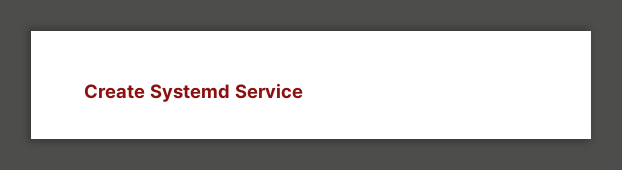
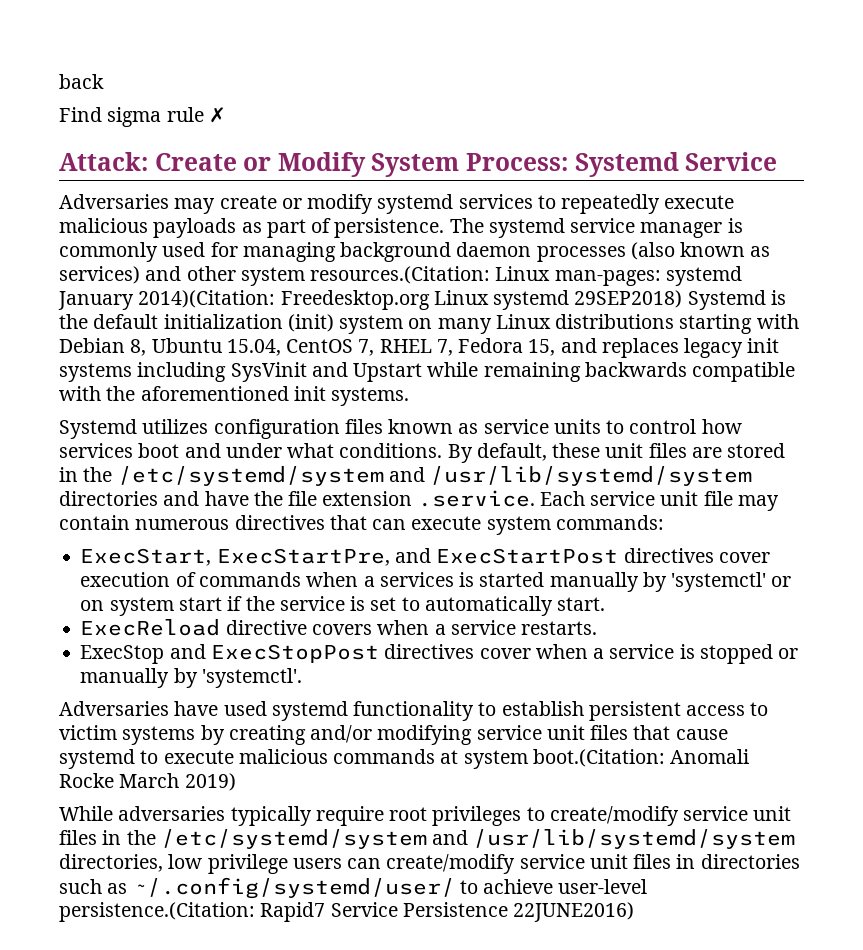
[84,83,304,102] Create Systemd Service -> [59,74,104,89] [59,107,226,127] [59,152,778,177] [59,194,735,214] [59,218,743,238] [59,242,771,262] [59,266,742,286] [58,290,786,310] [59,314,799,334] [59,338,780,358] [59,362,796,382] [59,386,410,406] [59,419,742,439] [59,443,786,463] [59,466,753,486] [59,490,779,511] [59,515,664,535] [80,548,770,566] [80,572,792,592] [80,596,606,616] [80,619,598,636] [80,644,799,664] [80,668,302,688] [59,701,769,721] [59,725,728,745] [59,749,750,769] [59,773,236,791] [59,806,792,826] [59,829,796,849] [59,854,800,874] [59,877,648,899] [59,902,635,922] back // Find sigma rule ✗ // Attack: Create or Modify System Process: Systemd Service // Adversaries may create or modify systemd services to repeatedly execute malicious payloads as part of persistence. The systemd service manager is commonly used for managing background daemon processes (also known as services) and other system resources.(Citation: Linux man-pages: systemd January 2014)(Citation: Freedesktop.org Linux systemd 29SEP2018) Systemd is the default initialization (init) system on many Linux distributions starting with Debian 8, Ubuntu 15.04, CentOS 7, RHEL 7, Fedora 15, and replaces legacy init systems including SysVinit and Upstart while remaining backwards compatible with the aforementioned init systems. // Systemd utilizes configuration files known as service units to control how services boot and under what conditions. By default, these unit files are stored in the /etc/systemd/system and /usr/lib/systemd/system directories and have the file extension .service. Each service unit file may contain numerous directives that can execute system commands: // ExecStart, ExecStartPre, and ExecStartPost directives cover execution of commands when a services is started manually by 'systemctl' or on system start if the service is set to automatically start. // ExecReload directive covers when a service restarts. // ExecStop and ExecStopPost directives cover when a service is stopped or manually by 'systemctl'. // Adversaries have used systemd functionality to establish persistent access to victim systems by creating and/or modifying service unit files that cause systemd to execute malicious commands at system boot.(Citation: Anomali Rocke March 2019) // While adversaries typically require root privileges to create/modify service unit files in the /etc/systemd/system and /usr/lib/systemd/system directories, low privilege users can create/modify service unit files in directories such as ~/.config/systemd/user/ to achieve user-level persistence.(Citation: Rapid7 Service Persistence 22JUNE2016)

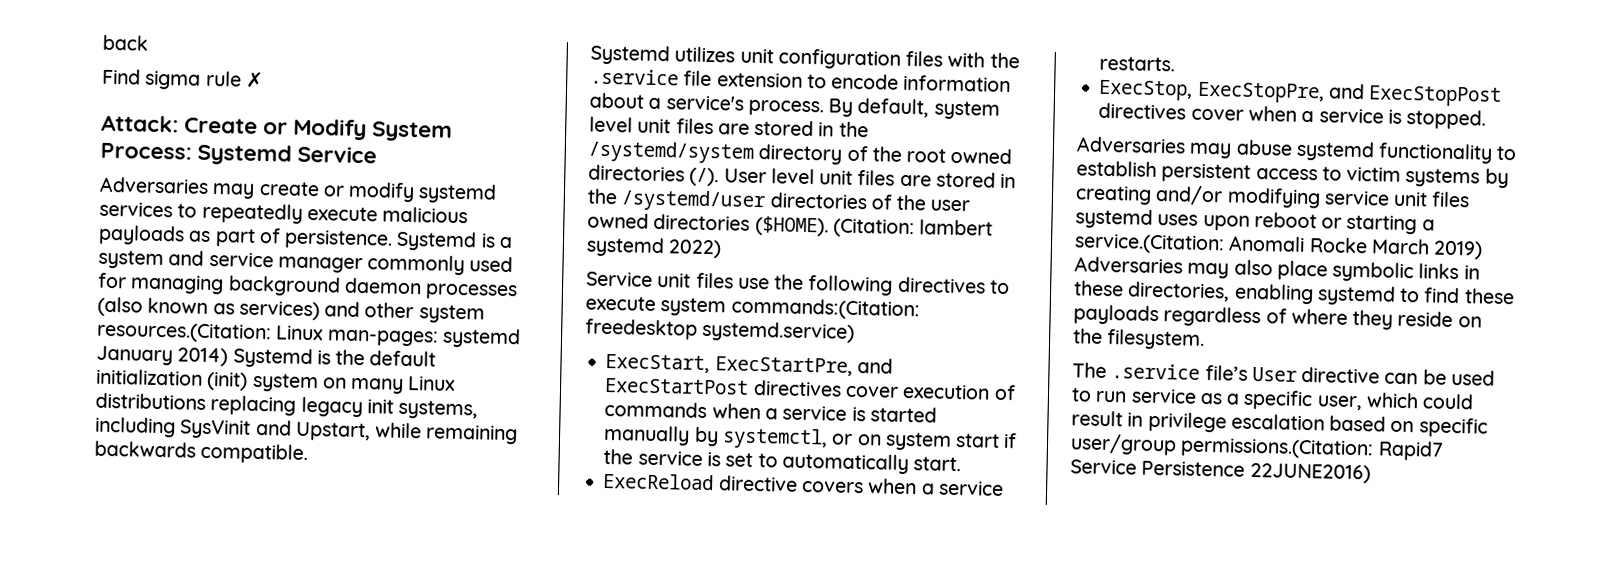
[449,218,565,238] The systemd -> [396,230,513,252] [98,249,205,270] Systemd is a system and
[727,218,743,233] is -> (363, 265) none
[138,290,683,310] 2014)(Citation: Freedesktop.org Linux systemd 29SEP2018) -> [177,347,229,367] 2014)
[679,314,799,334] [59,338,679,358] starting with Debian 8, Ubuntu 15.04, CentOS 7, RHEL 7, Fedora 15, and replaces -> [210,395,297,416] replacing
[59,363,132,382] systems -> [398,399,479,420] systems,
[353,363,423,382] Upstart -> [294,421,371,442] Upstart,
[692,362,796,382] [59,386,410,406] compatible with the aforementioned init systems. -> [200,442,309,465] compatible.
(209, 426) none -> [739,48,774,64] unit
[388,419,742,434] [59,443,786,463] [59,466,753,486] [59,490,779,511] [59,515,664,535] known as service units to control how services boot and under what conditions. By default, these unit files are stored in the /etc/systemd/system and /usr/lib/systemd/system directories and have the file extension .service. Each service unit file may contain numerous directives that can execute system commands: -> [947,51,1020,69] [590,68,1012,93] [589,92,1000,120] [589,116,869,138] [588,140,1013,165] [588,164,1017,189] [587,188,971,213] [587,212,994,239] [586,236,723,259] [586,271,1010,296] [585,295,920,321] [585,318,856,343] with the .service file extension to encode information about a service's process. By default, system level unit files are stored in the /systemd/system directory of the root owned directories (/). User level unit files are stored in the /systemd/user directories of the user owned directories ($HOME). (Citation: lambert systemd 2022) // Service unit files use the following directives to execute system commands:(Citation: freedesktop systemd.service)
[379,572,454,587] services -> [782,405,848,421] service
[671,572,767,592] 'systemctl' -> [721,427,828,450] systemctl,
[80,645,165,664] ExecStop -> [1098,79,1325,104] ExecStop, ExecStopPre,
[699,644,799,664] [80,668,302,688] [59,701,267,716] stopped or manually by 'systemctl'. // Adversaries have used -> [1406,109,1487,130] [1076,136,1293,159] stopped. // Adversaries may abuse
[633,725,728,740] [59,749,750,769] [59,773,236,791] [59,806,792,826] [59,829,796,849] [59,854,800,874] [59,877,648,899] [59,902,255,922] that cause systemd to execute malicious commands at system boot.(Citation: Anomali Rocke March 2019) // While adversaries typically require root privileges to create/modify service unit files in the /etc/systemd/system and /usr/lib/systemd/system directories, low privilege users can create/modify service unit files in directories such as ~/.config/systemd/user/ to achieve user-level persistence.(Citation: -> [1075,208,1435,235] [1074,233,1484,260] [1074,256,1480,283] [1073,280,1515,306] [1073,304,1482,330] [1073,328,1206,351] [1072,362,1495,386] [1071,387,1475,411] [1071,410,1488,438] [1070,433,1375,460] systemd uses upon reboot or starting a service.(Citation: Anomali Rocke March 2019) Adversaries may also place symbolic links in these directories, enabling systemd to find these payloads regardless of where they reside on the filesystem. // The .service file’s User directive can be used to run service as a specific user, which could result in privilege escalation based on specific user/group permissions.(Citation:

